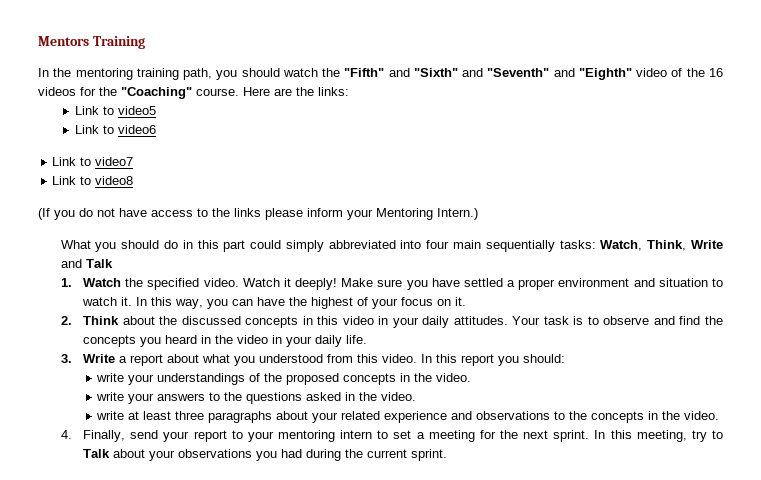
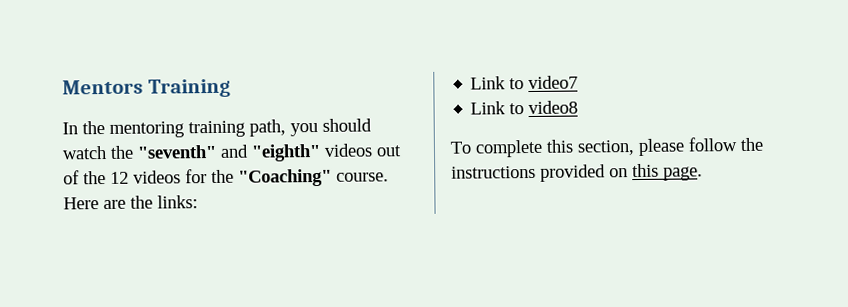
[344,68,724,80] "Fifth" and "Sixth" and "Seventh" and "Eighth" video of the 16 -> [137,143,402,162] [63,170,129,185] "seventh" and "eighth" videos out of the 12
[74,106,156,115] [74,125,156,134] // Link to video5 // Link to video6 -> (198, 202) none
[38,208,478,220] [60,240,723,252] [60,259,113,268] [60,278,723,290] [82,297,467,309] [60,316,723,328] [83,335,368,347] [60,354,566,366] [96,373,472,385] [96,392,417,404] [96,411,720,423] [60,430,723,442] [83,449,448,461] (If you do not have access to the links please inform your Mentoring Intern.) // What you should do in this part could simply abbreviated into four main sequentially tasks: Watch, Think, Write and Talk // 1. Watch the specified video. Watch it deeply! Make sure you have settled a proper environment and situation to watch it. In this way, you can have the highest of your focus on it. // 2. Think about the discussed concepts in this video in your daily attitudes. Your task is to observe and find the concepts you heard in the video in your daily life. // 3. Write a report about what you understood from this video. In this report you should: // write your understandings of the proposed concepts in the video. // write your answers to the questions asked in the video. // write at least three paragraphs about your related experience and observations to the concepts in the video. // 4. Finally, send your report to your mentoring intern to set a meeting for the next sprint. In this meeting, try to Talk about your observations you had during the current sprint. -> [450,137,763,158] [451,163,703,182] To complete this section, please follow the instructions provided on this page.

